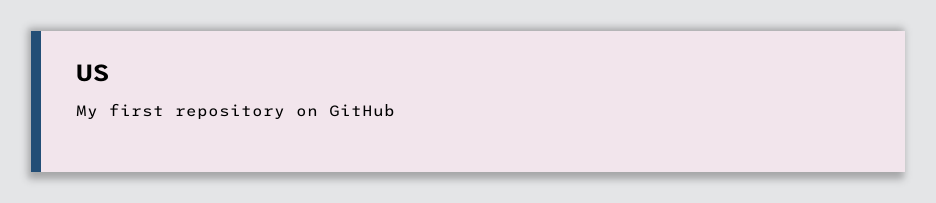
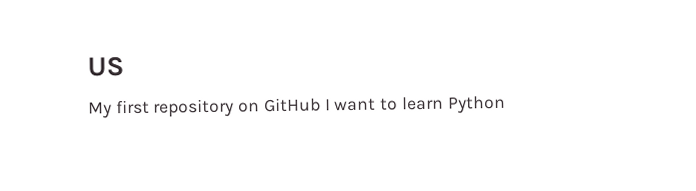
(395, 110) none -> [324,95,506,114] I want to learn Python

